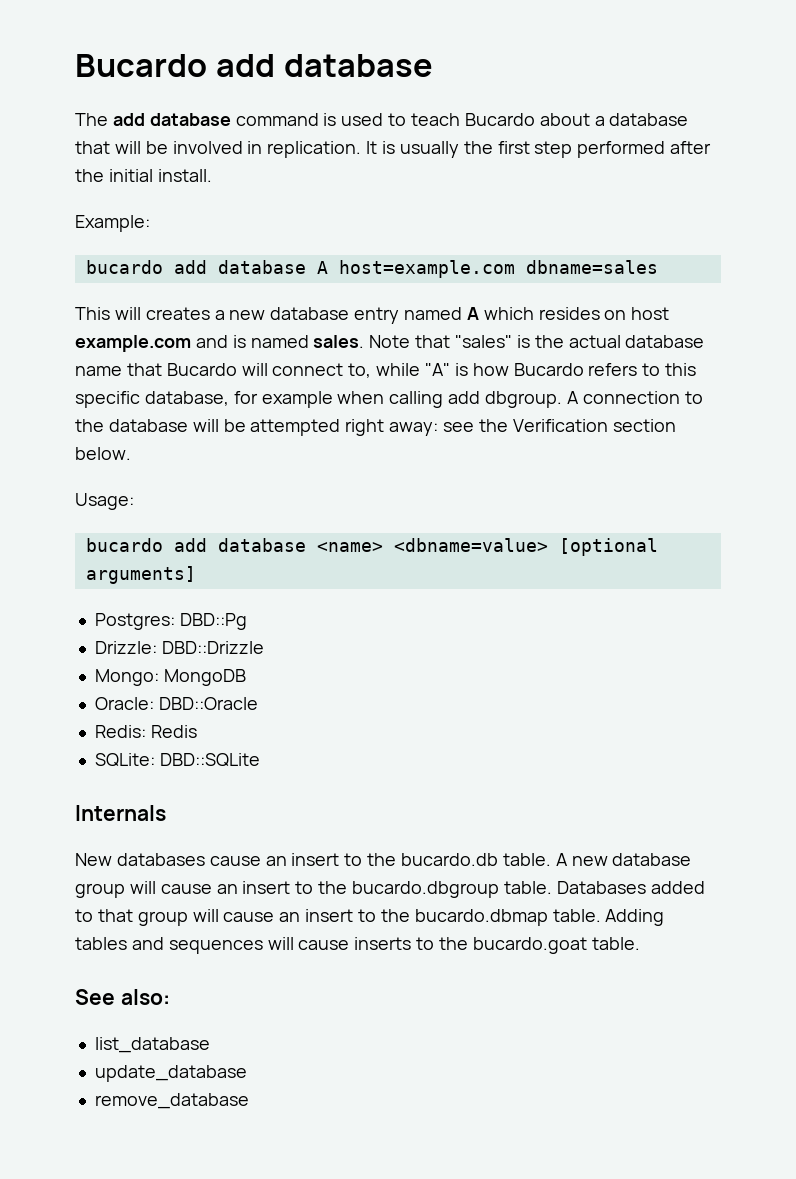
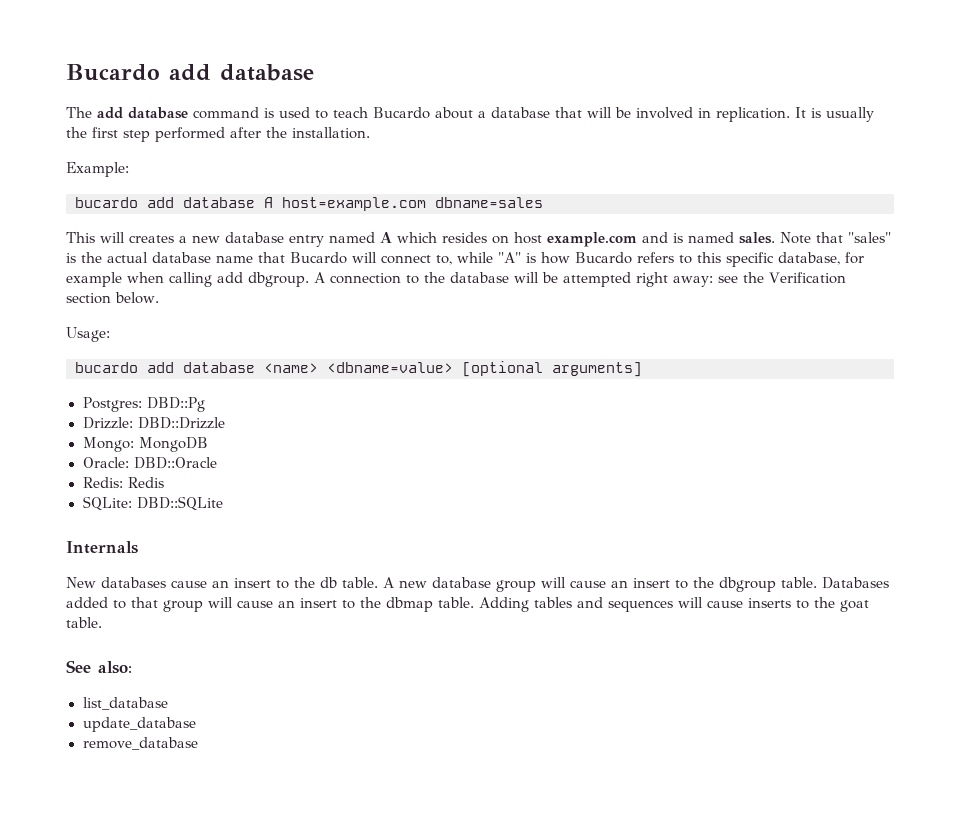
[108,169,212,182] initial install. -> [292,127,370,139] installation.
[401,853,499,866] bucardo.db -> [320,577,337,588] db
[352,881,500,898] bucardo.dbgroup -> [719,577,776,592] dbgroup
[414,909,548,926] bucardo.dbmap -> [386,597,433,612] dbmap
[472,937,587,954] bucardo.goat -> [840,600,869,612] goat

